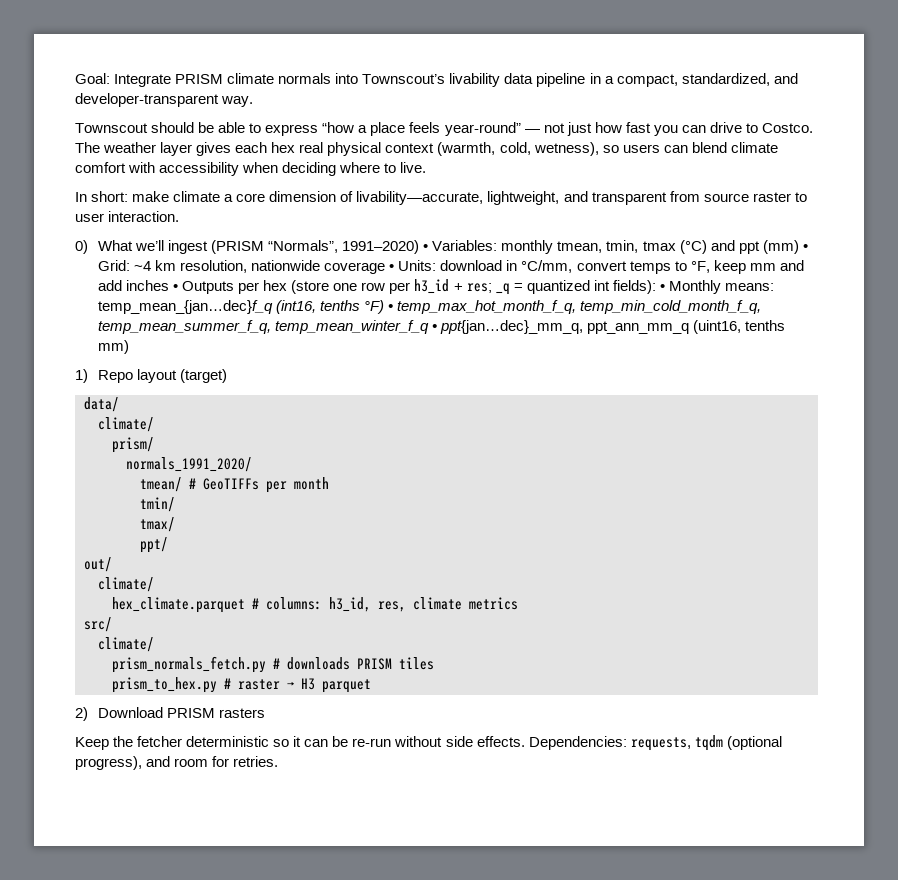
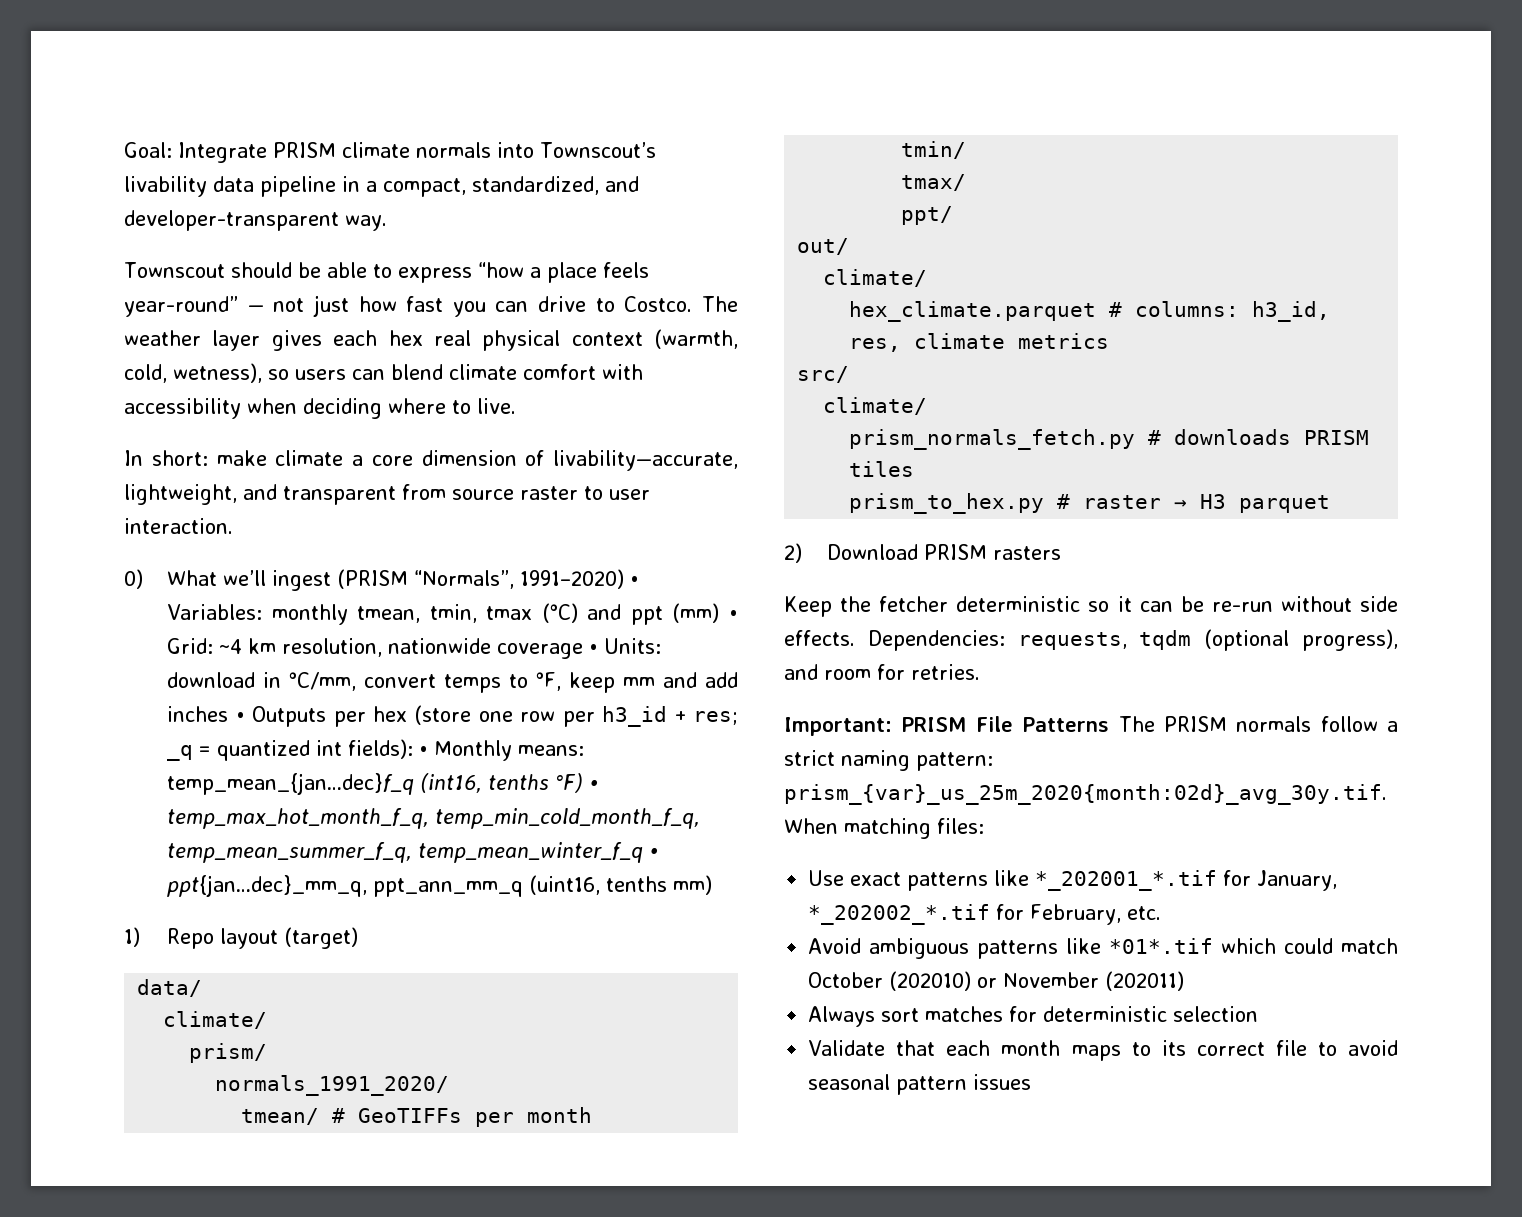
(279, 761) none -> [784,716,1398,736] [784,750,993,771] [784,784,1387,805] [784,818,984,839] [808,870,1338,891] [808,904,1162,925] [808,938,1398,959] [808,971,1185,991] [808,1006,1259,1027] [808,1040,1398,1061] [808,1074,1032,1095] // Important: PRISM File Patterns The PRISM normals follow a strict naming pattern: prism_{var}_us_25m_2020{month:02d}_avg_30y.tif. When matching files: // Use exact patterns like *_202001_*.tif for January, *_202002_*.tif for February, etc. // Avoid ambiguous patterns like *01*.tif which could match October (202010) or November (202011) // Always sort matches for deterministic selection // Validate that each month maps to its correct file to avoid seasonal pattern issues

